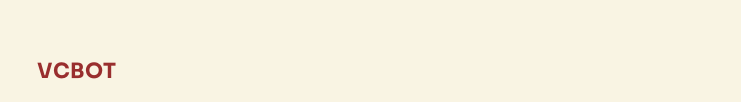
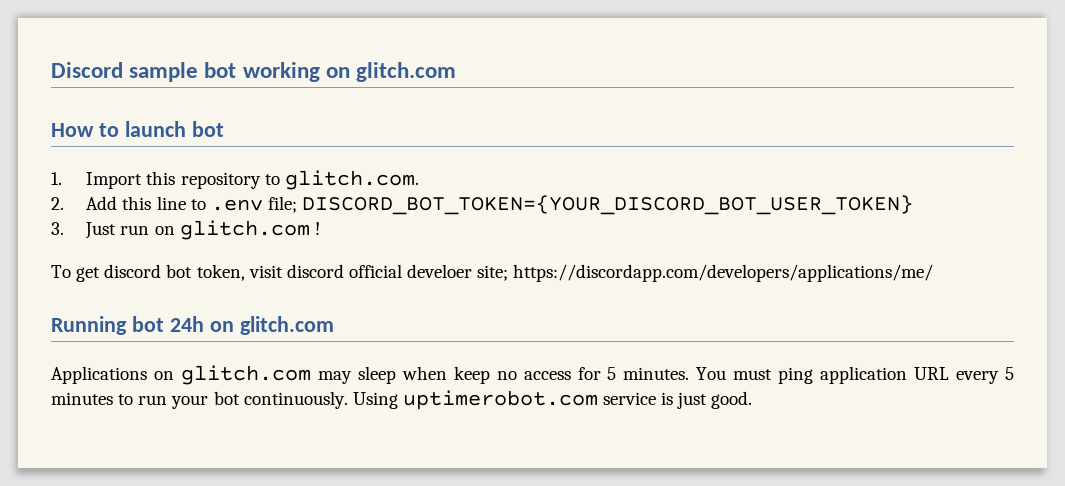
[37,62,116,79] VCBOT -> [51,62,457,82] [51,121,224,137] [51,170,419,190] [51,195,914,215] [51,220,320,240] [51,264,934,282] [51,316,334,335] [51,365,1015,385] [51,390,753,410] Discord sample bot working on glitch.com // How to launch bot // 1. Import this repository to glitch.com. // 2. Add this line to .env file; DISCORD_BOT_TOKEN={YOUR_DISCORD_BOT_USER_TOKEN} // 3. Just run on glitch.com ! // To get discord bot token, visit discord official develoer site; https://discordapp.com/developers/applications/me/ // Running bot 24h on glitch.com // Applications on glitch.com may sleep when keep no access for 5 minutes. You must ping application URL every 5 minutes to run your bot continuously. Using uptimerobot.com service is just good.

